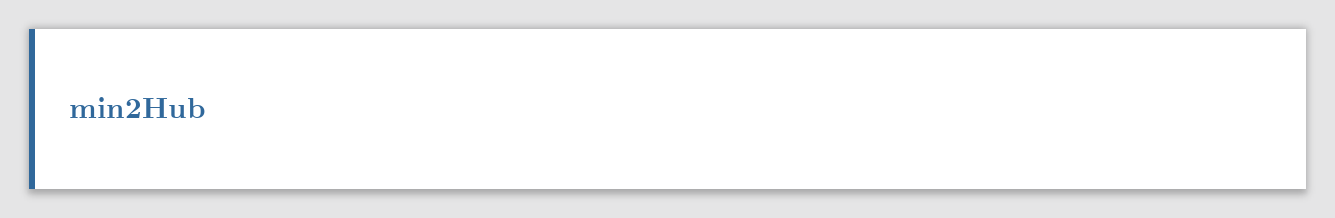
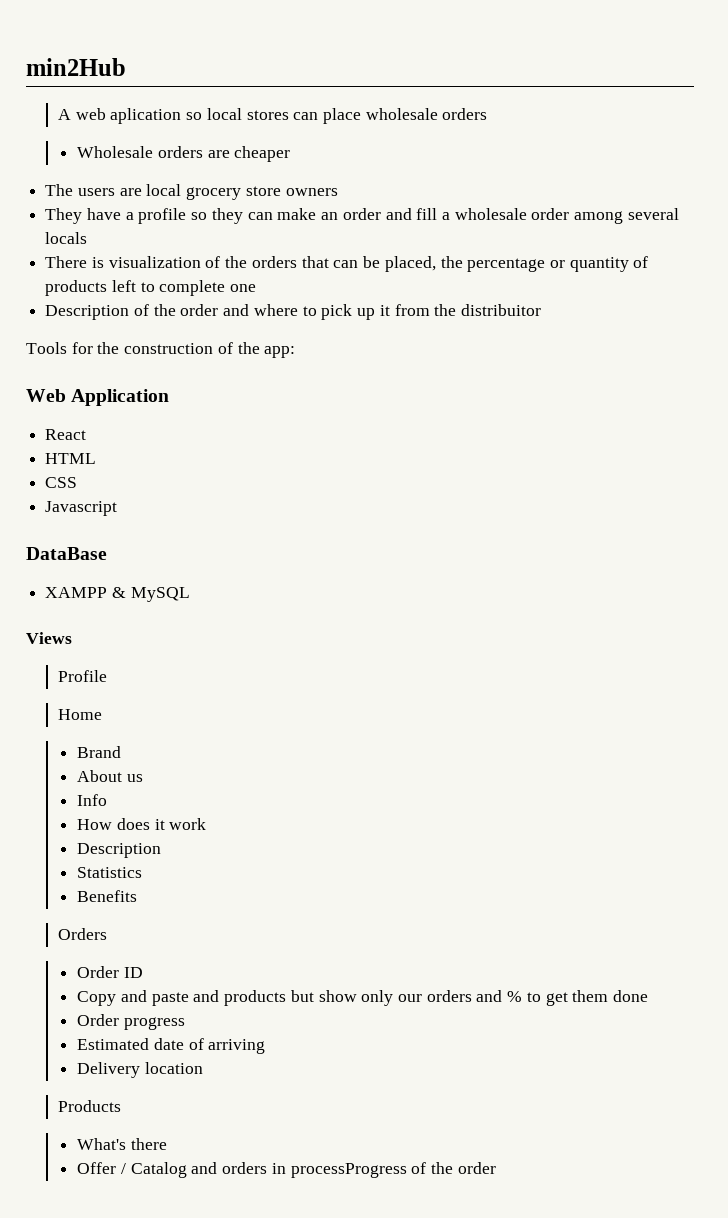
(206, 107) none -> [57,108,488,124] [77,146,291,162] [45,184,338,200] [45,208,679,224] [45,232,88,244] [45,256,649,272] [45,280,257,296] [45,304,541,320] [26,342,296,358] [26,389,170,406] [45,429,87,440] [45,453,97,464] [45,477,78,488] [45,501,118,516] [26,547,107,560] [45,587,190,602] [26,632,72,644] [57,670,107,682] [57,709,102,720] [77,746,122,758] [77,770,143,782] [77,794,108,806] [77,818,207,830] [77,843,162,858] [77,867,143,878] [77,890,138,902] [57,928,107,940] [77,966,143,978] [77,990,649,1006] [77,1014,185,1030] [77,1038,266,1054] [77,1062,203,1078] [57,1100,121,1112] [77,1138,167,1150] [77,1162,496,1178] // A web aplication so local stores can place wholesale orders // Wholesale orders are cheaper // The users are local grocery store owners // They have a profile so they can make an order and fill a wholesale order among several locals // There is visualization of the orders that can be placed, the percentage or quantity of products left to complete one // Description of the order and where to pick up it from the distribuitor // Tools for the construction of the app: // Web Application // React // HTML // CSS // Javascript // DataBase // XAMPP & MySQL // Views // Profile // Home // Brand // About us // Info // How does it work // Description // Statistics // Benefits // Orders // Order ID // Copy and paste and products but show only our orders and % to get them done // Order progress // Estimated date of arriving // Delivery location // Products // What's there // Offer / Catalog and orders in processProgress of the order

